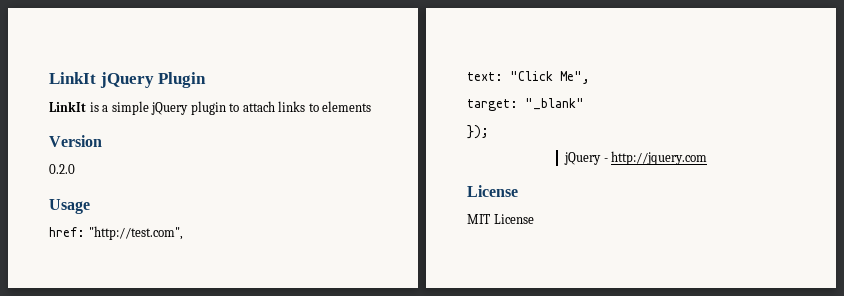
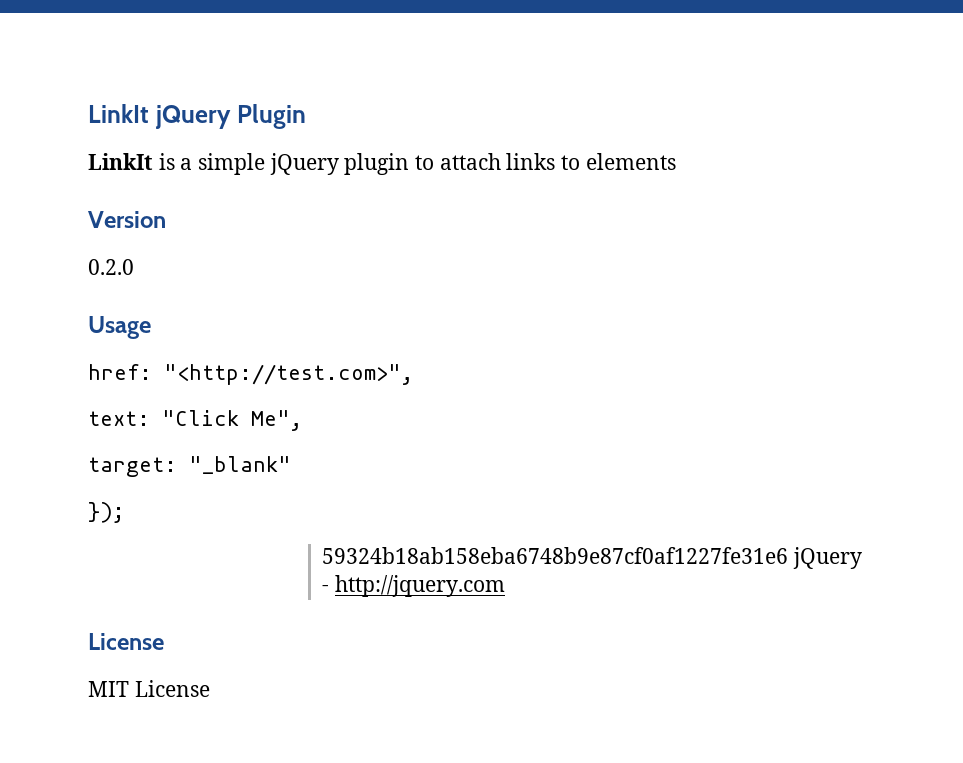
[88,226,183,240] "http://test.com", -> [164,364,413,385] "<http://test.com>",
(489, 132) none -> [322,547,789,564] 59324b18ab158eba6748b9e87cf0af1227fe31e6

